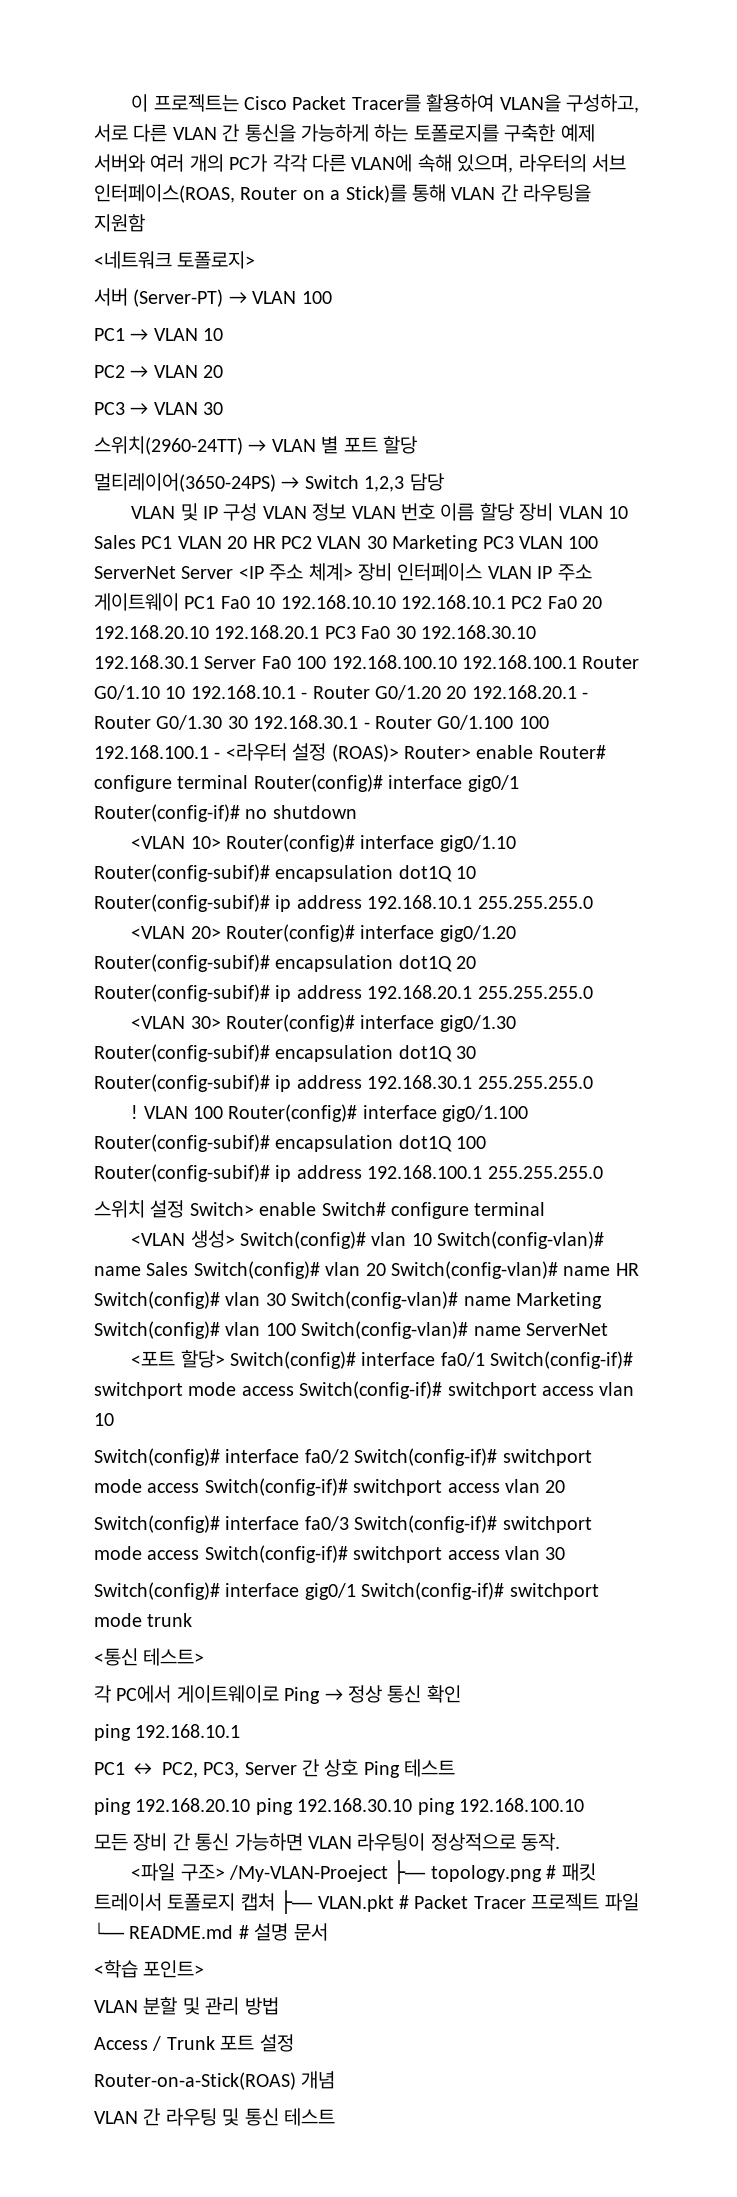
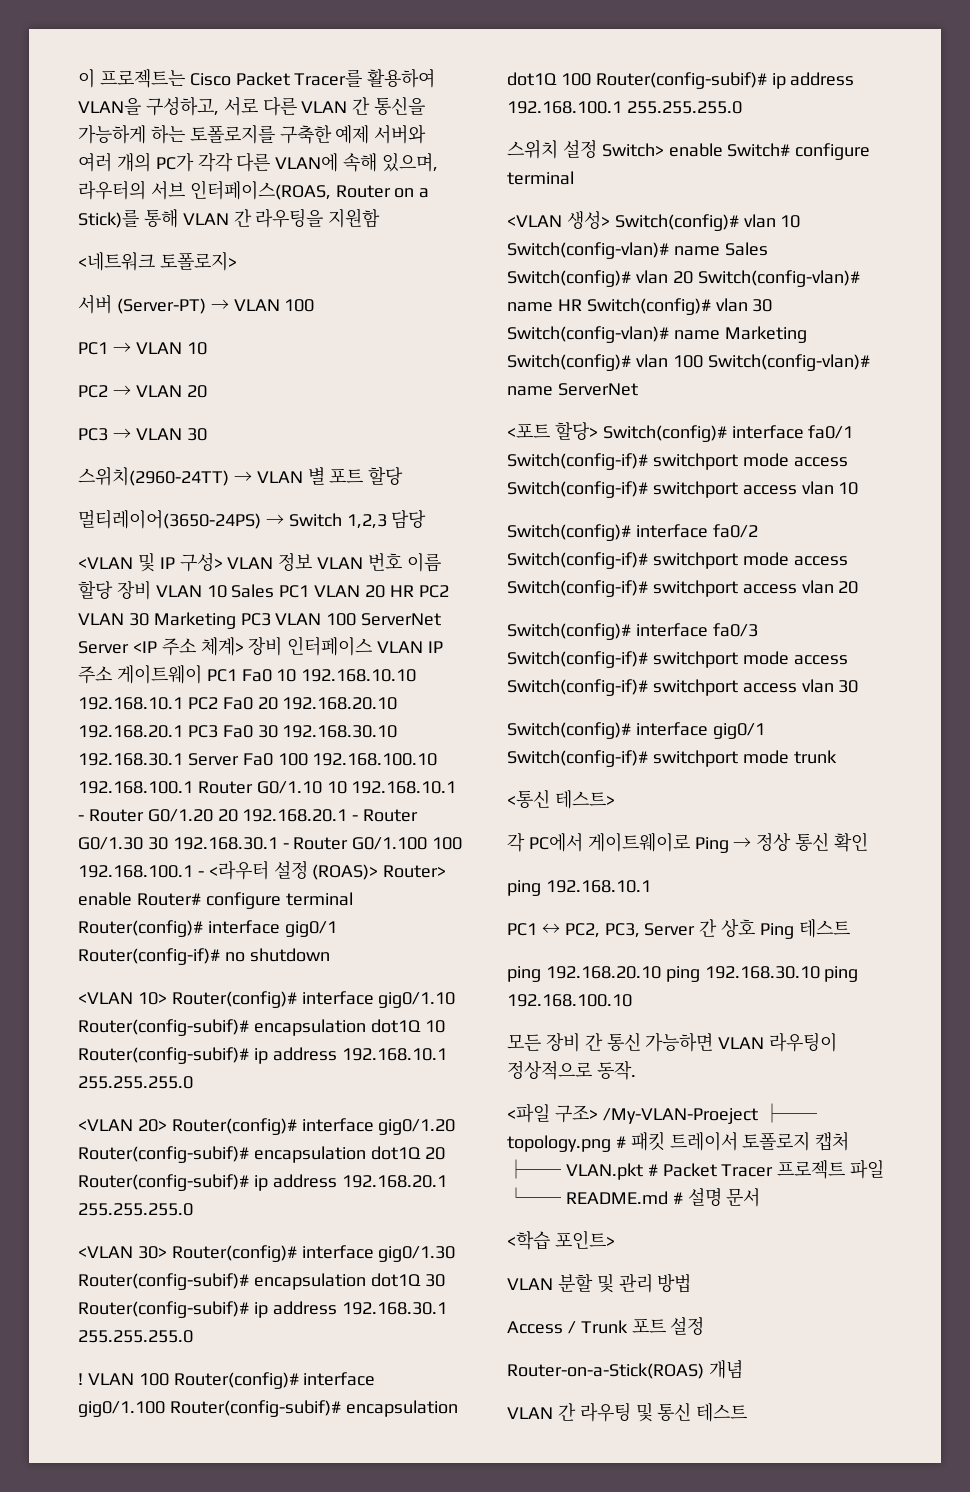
[131,506,176,519] VLAN -> [78,557,133,569] <VLAN
[223,503,258,521] 구성 -> [179,553,223,572] 구성>

